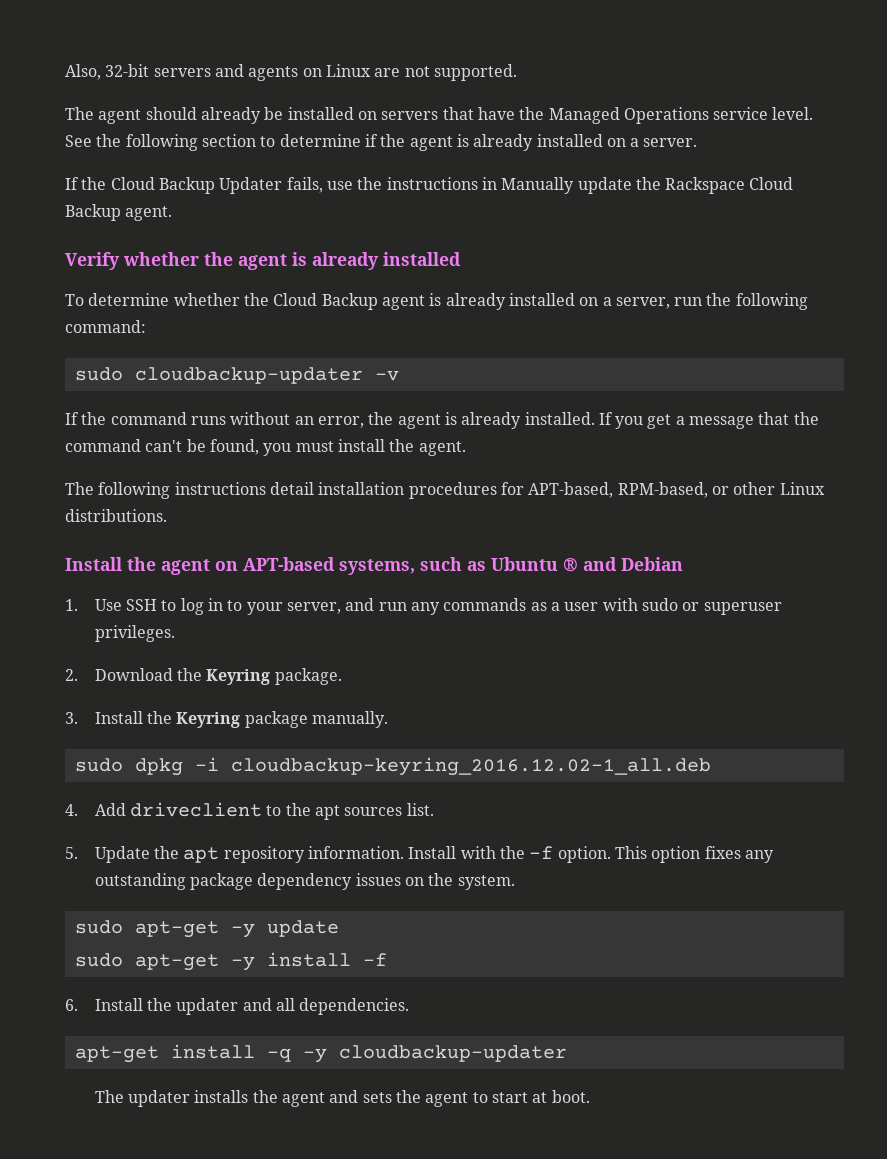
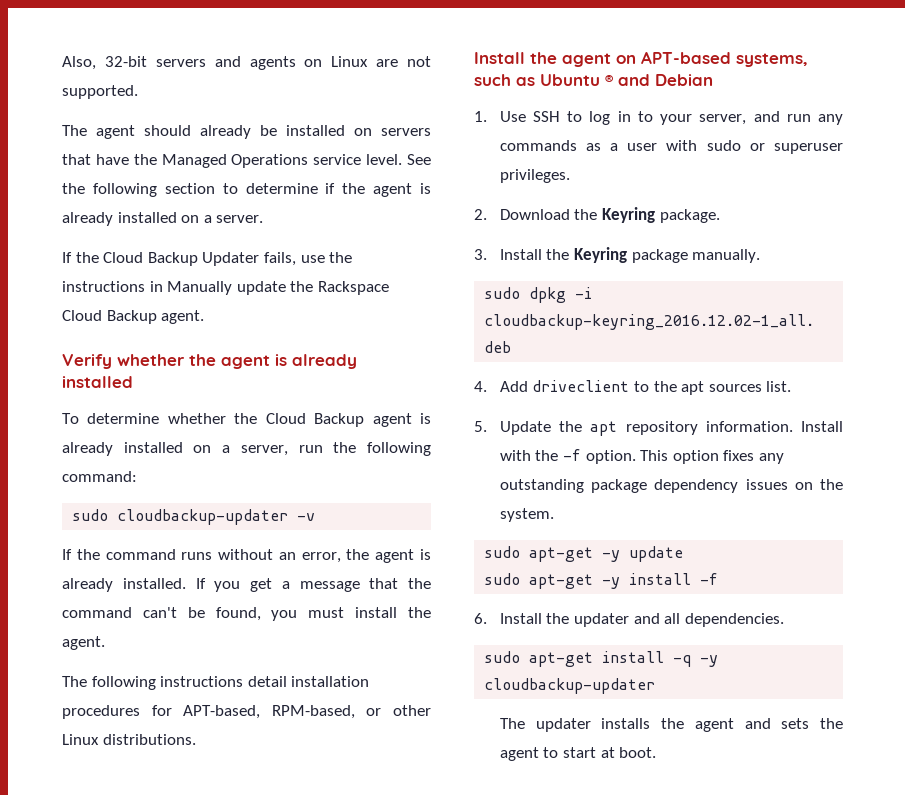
(410, 1006) none -> [484,651,521,663] sudo

